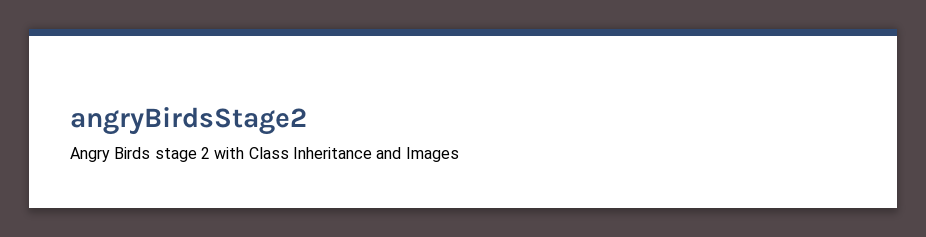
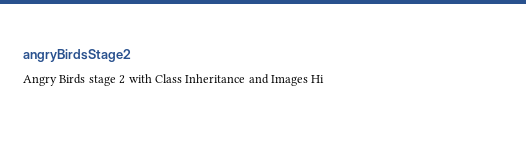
(459, 154) none -> [311,75,325,83] Hi

